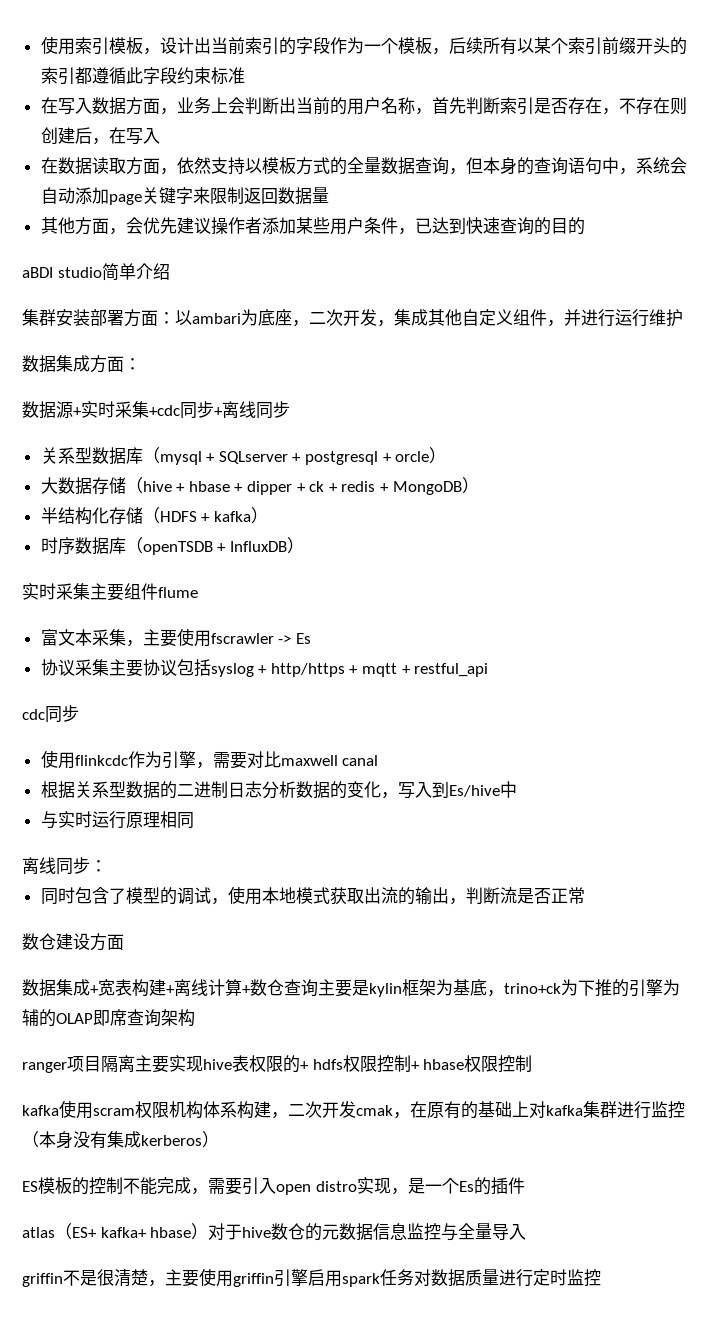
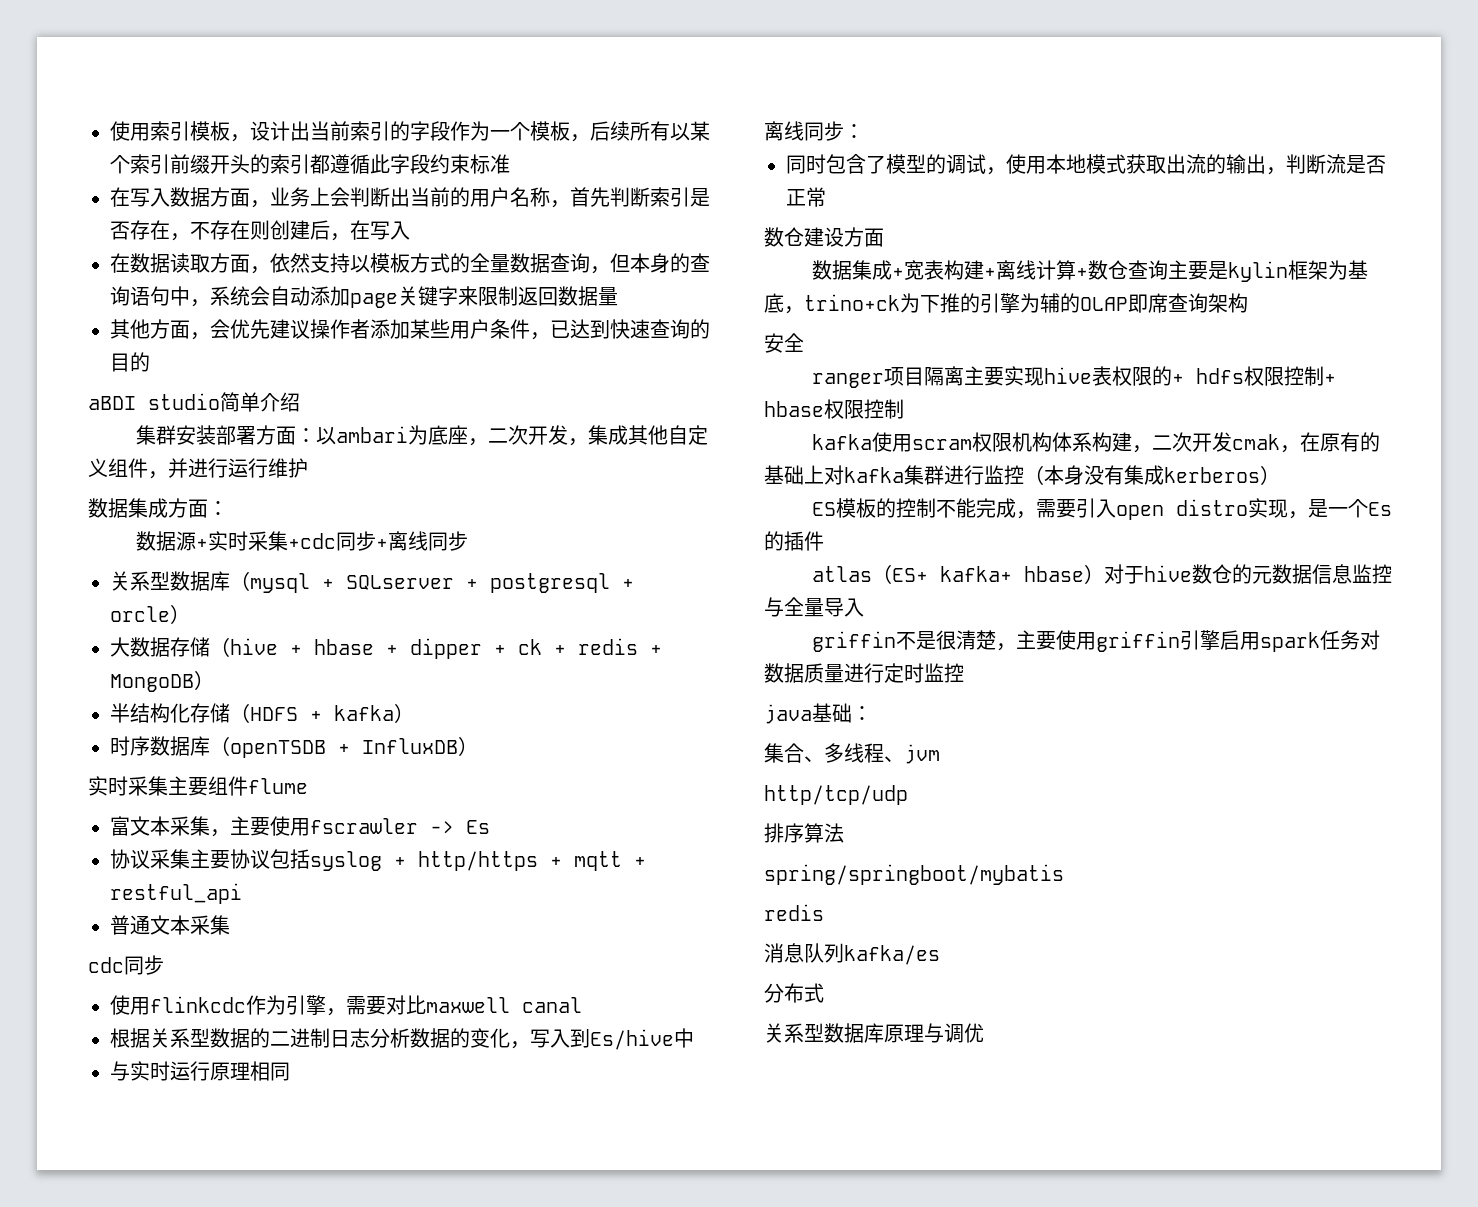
(489, 670) none -> [110,915,230,935] // 普通文本采集
(195, 1018) none -> [764,333,804,353] // 安全
(601, 1278) none -> [764,703,872,724] [764,743,940,764] [764,785,908,805] [764,823,844,843] [764,864,1064,885] [764,904,824,921] [764,943,940,965] [764,983,824,1003] [764,1023,984,1043] // java基础： // 集合、多线程、jvm // http/tcp/udp // 排序算法 // spring/springboot/mybatis // redis // 消息队列kafka/es // 分布式 // 关系型数据库原理与调优

